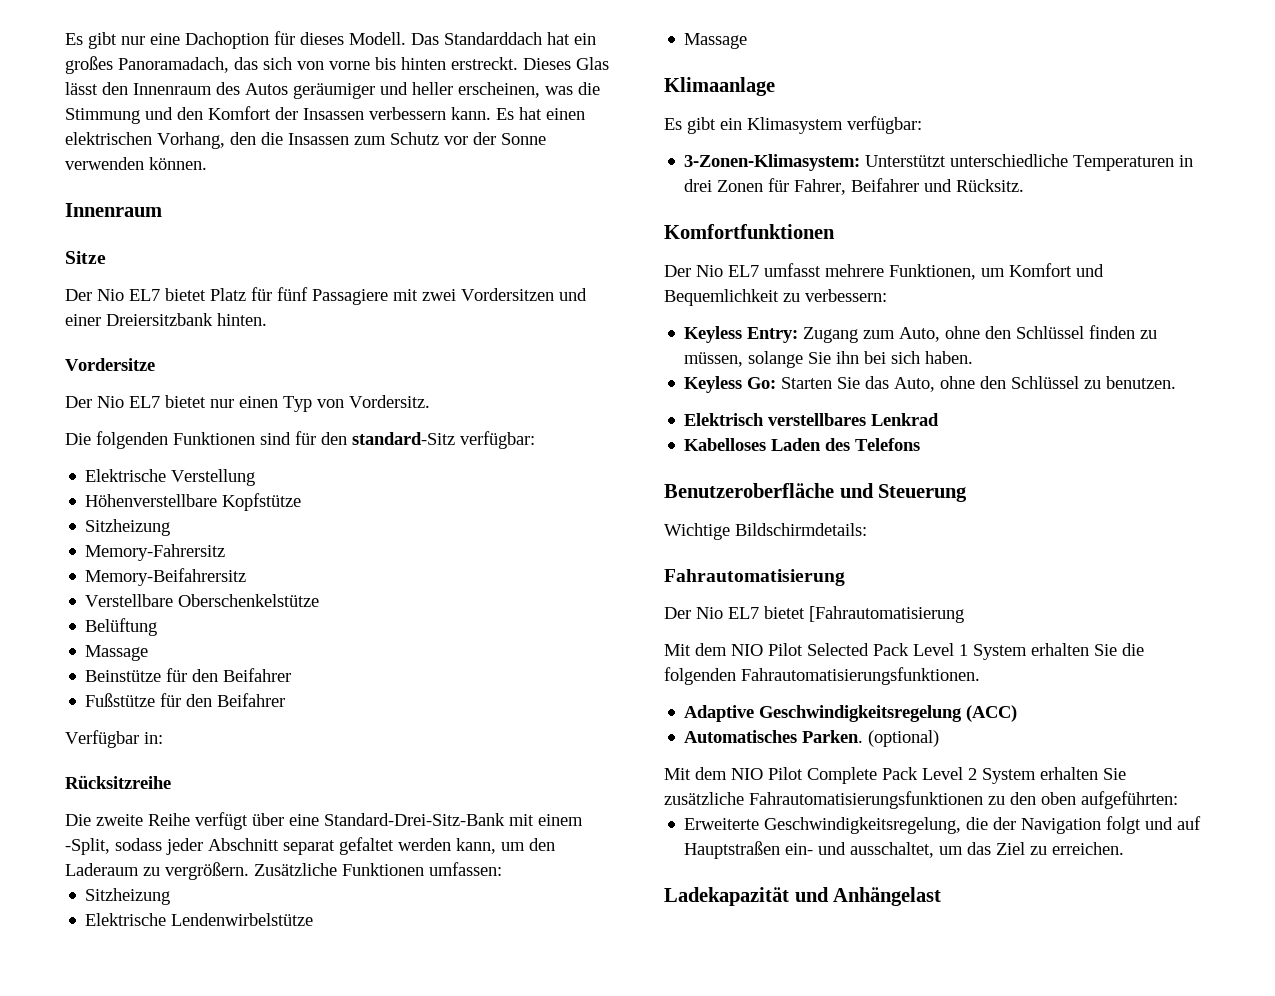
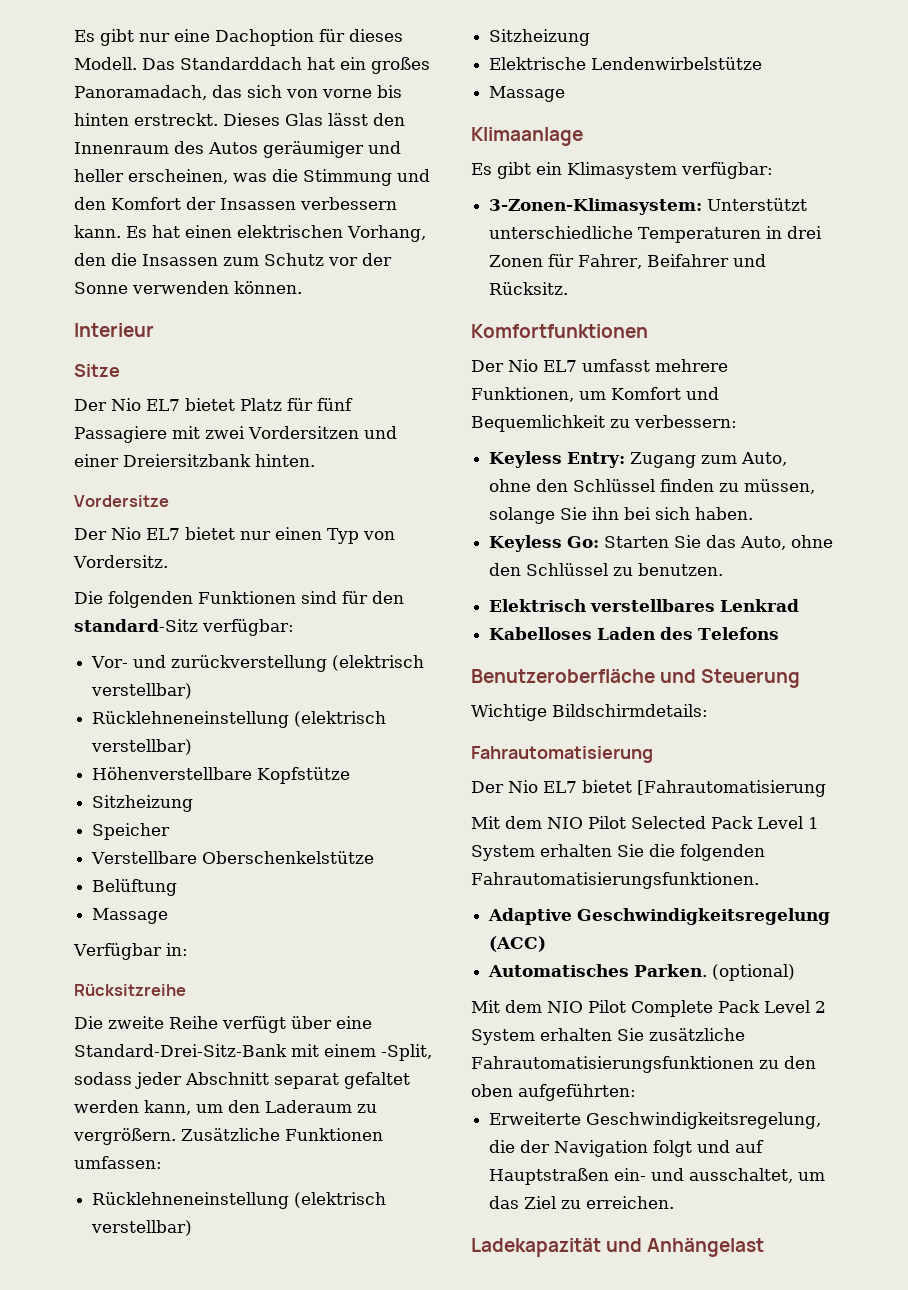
[65,203,162,217] Innenraum -> [74,323,154,337] Interieur
[85,469,256,486] Elektrische Verstellung -> [91,655,425,672] [91,683,193,699] [92,711,387,728] [91,739,193,755] Vor- und zurückverstellung (elektrisch verstellbar) // Rücklehneneinstellung (elektrisch verstellbar)
[85,544,226,561] [85,568,247,586] Memory-Fahrersitz // Memory-Beifahrersitz -> [92,823,171,840] Speicher
[85,668,292,682] [85,693,286,707] // Beinstütze für den Beifahrer // Fußstütze für den Beifahrer -> (169, 916) none
(502, 869) none -> [92,1192,387,1209] [91,1220,193,1236] // Rücklehneneinstellung (elektrisch verstellbar)

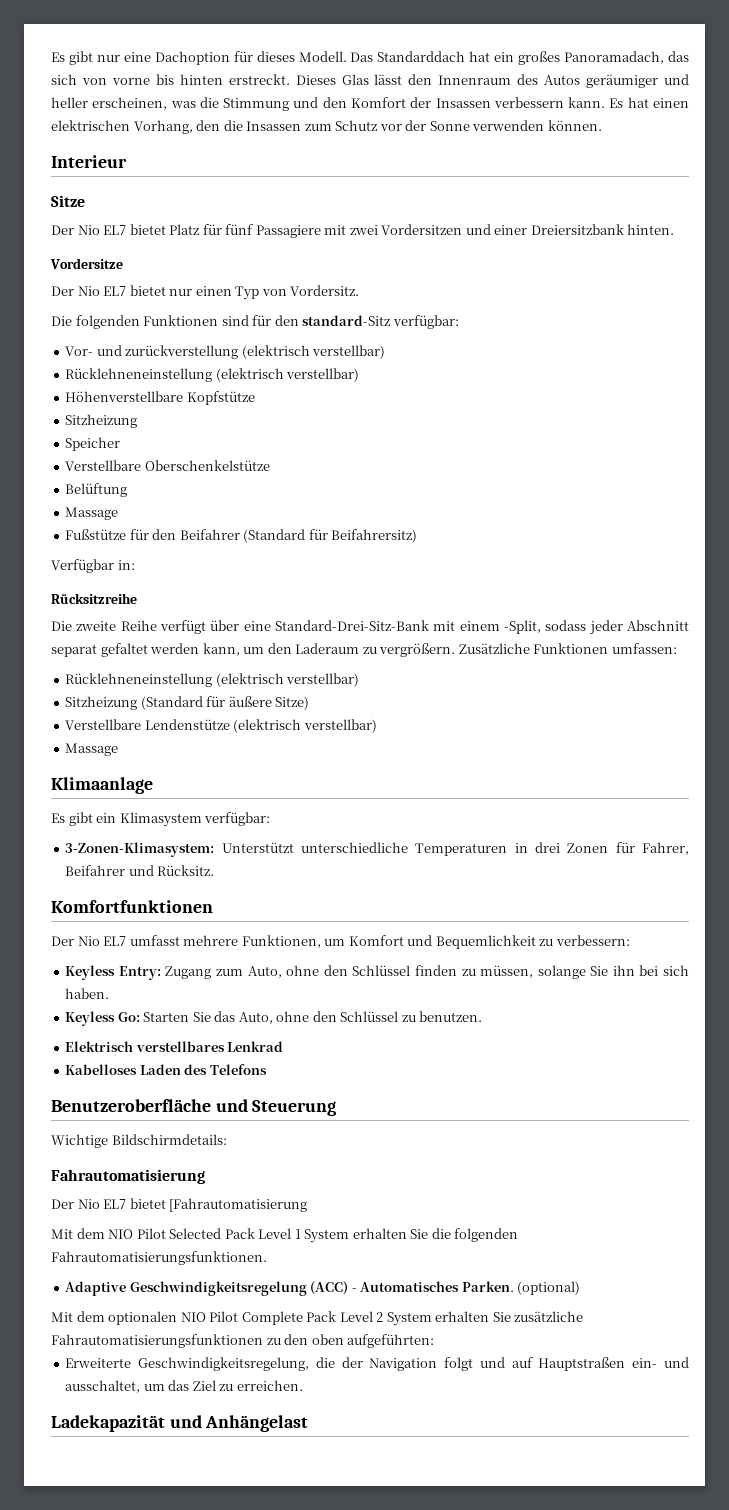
(169, 916) none -> [65,529,418,543] // Fußstütze für den Beifahrer (Standard für Beifahrersitz)
[489,57,763,70] // Elektrische Lendenwirbelstütze -> [140,696,310,710] [65,719,377,733] (Standard für äußere Sitze) // Verstellbare Lendenstütze (elektrisch verstellbar)
(547, 944) // -> [351,1288,357,1292] -
(542, 1006) none -> [108,1311,178,1325] optionalen

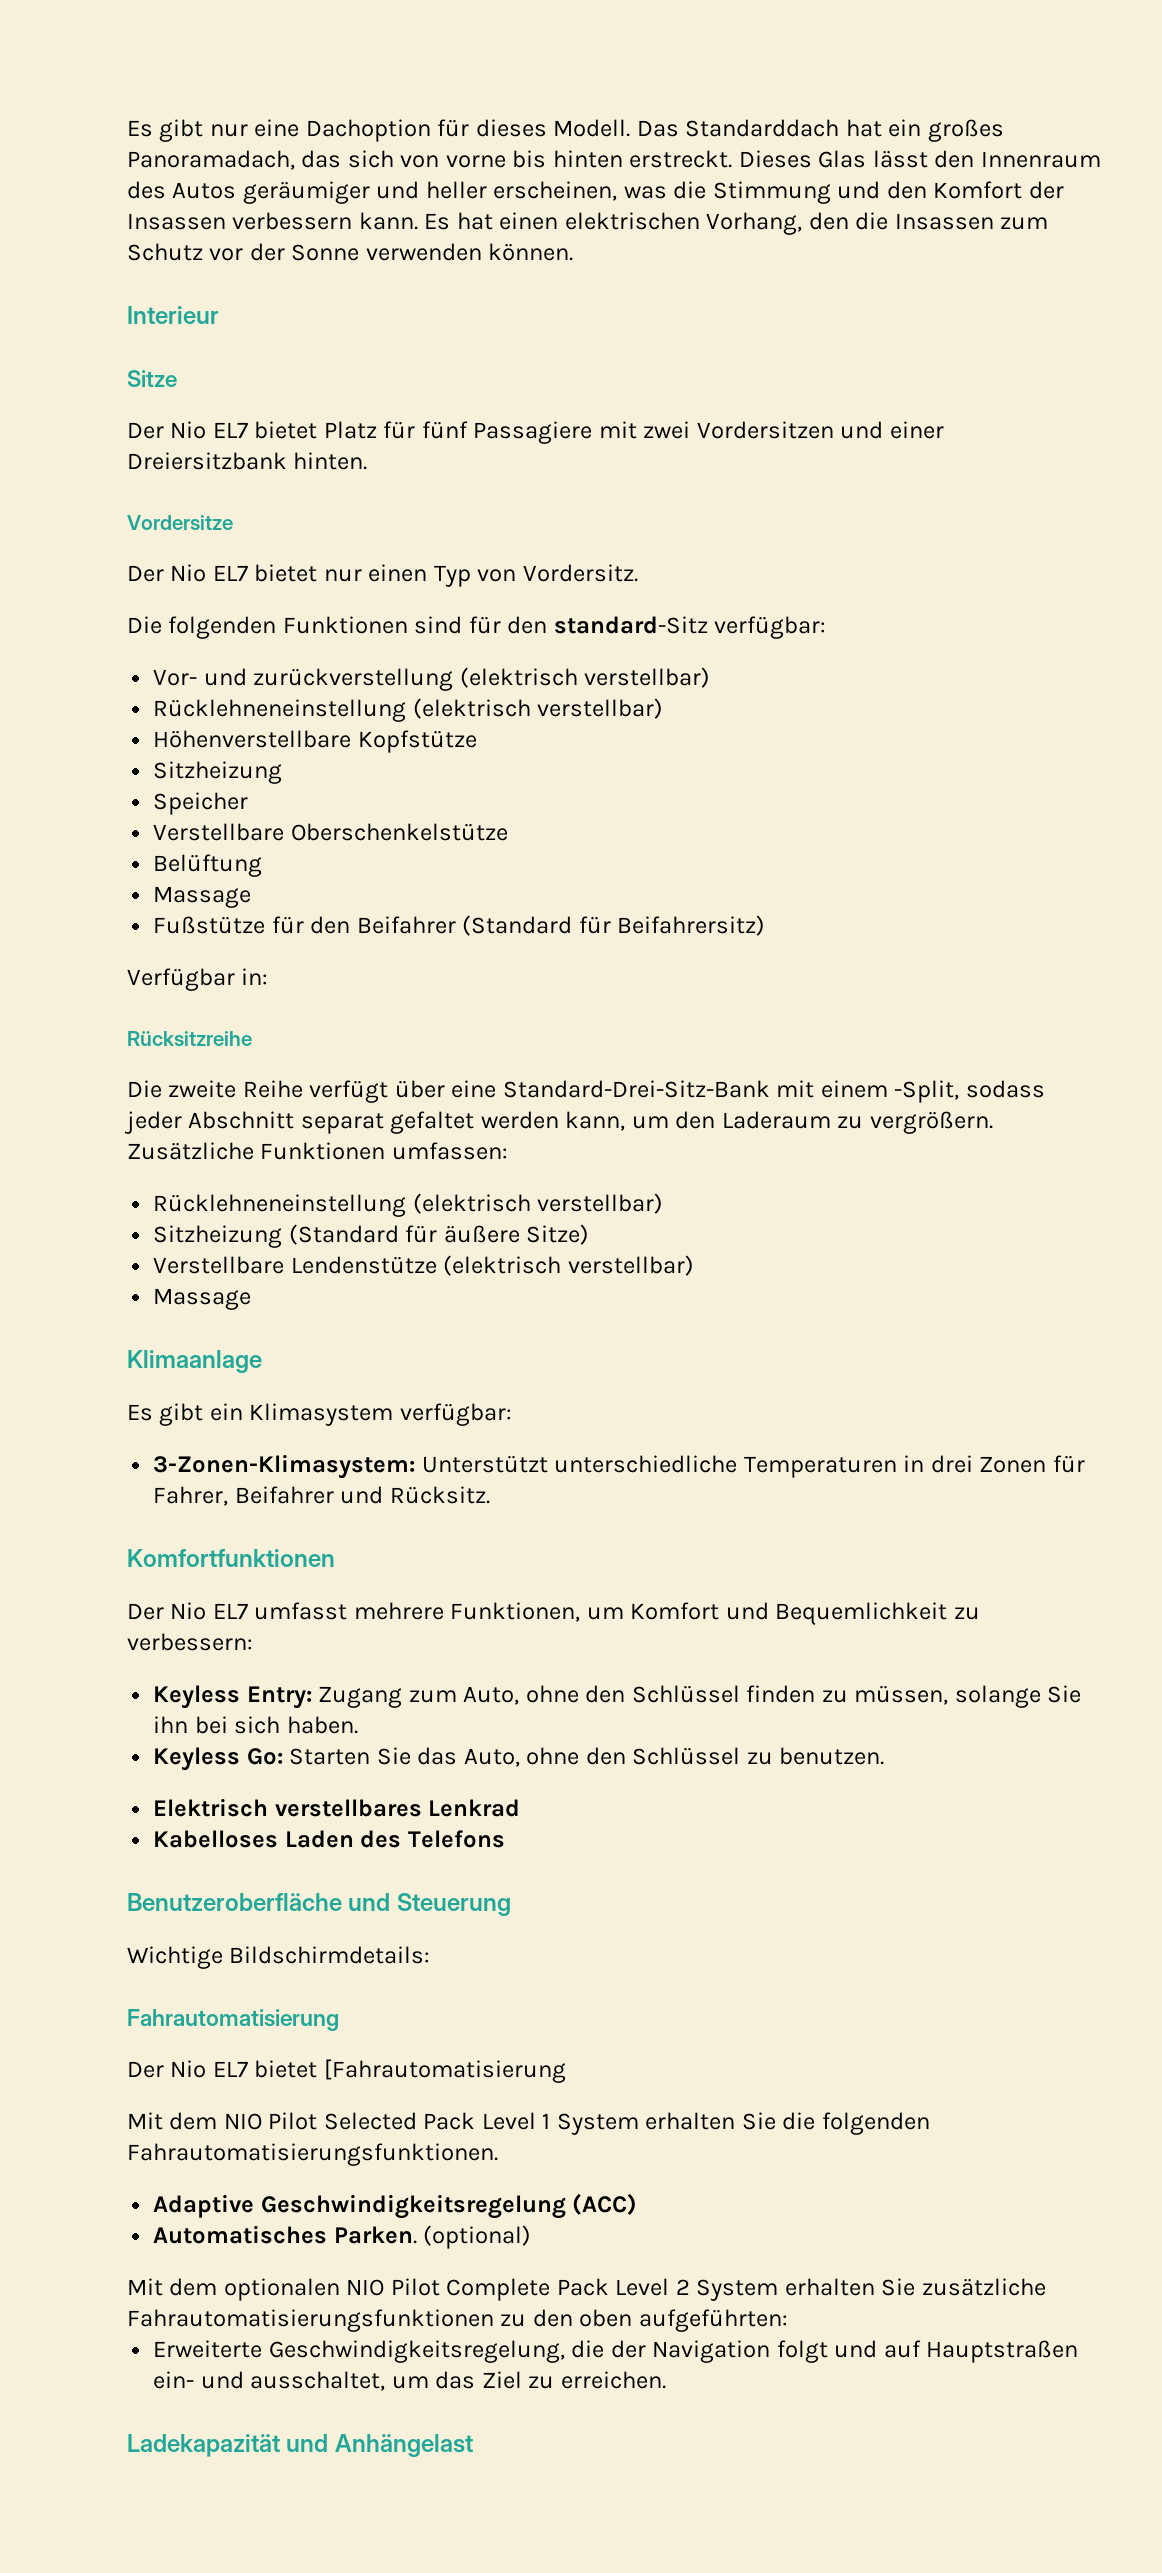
[351,1288,357,1292] - -> (638, 2204) //

